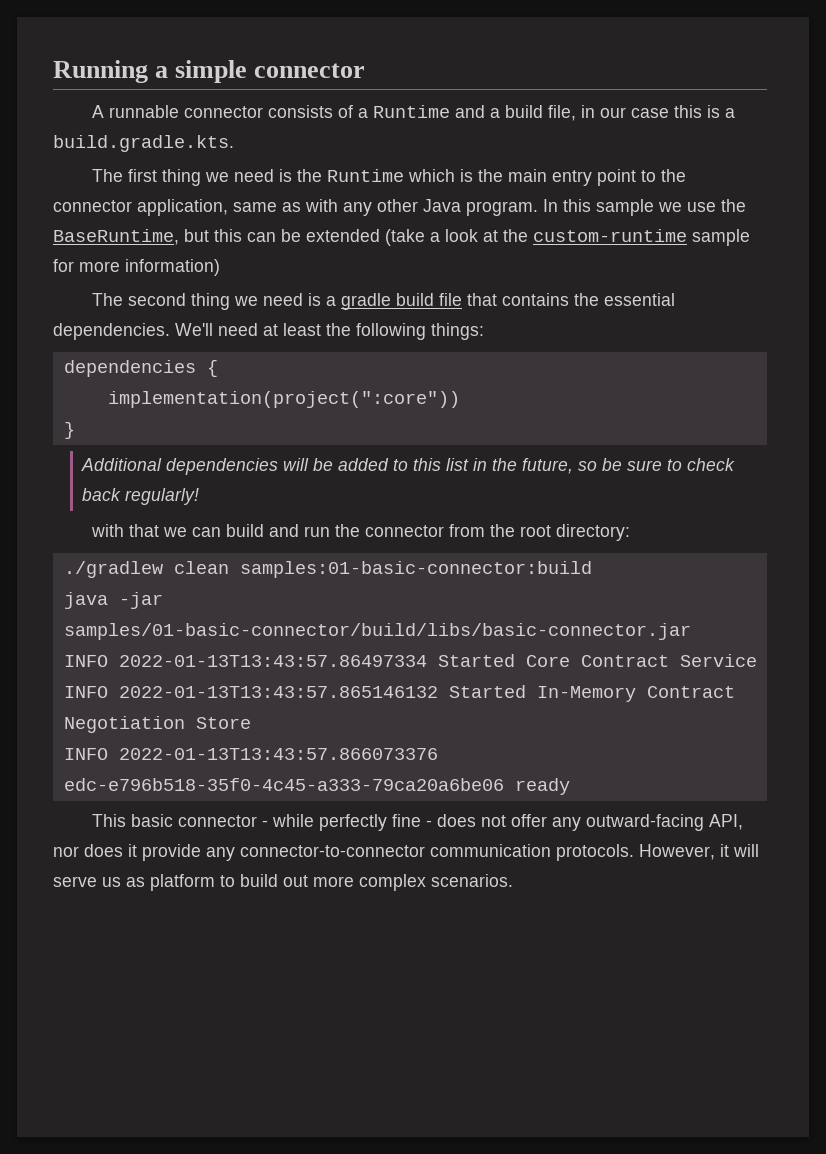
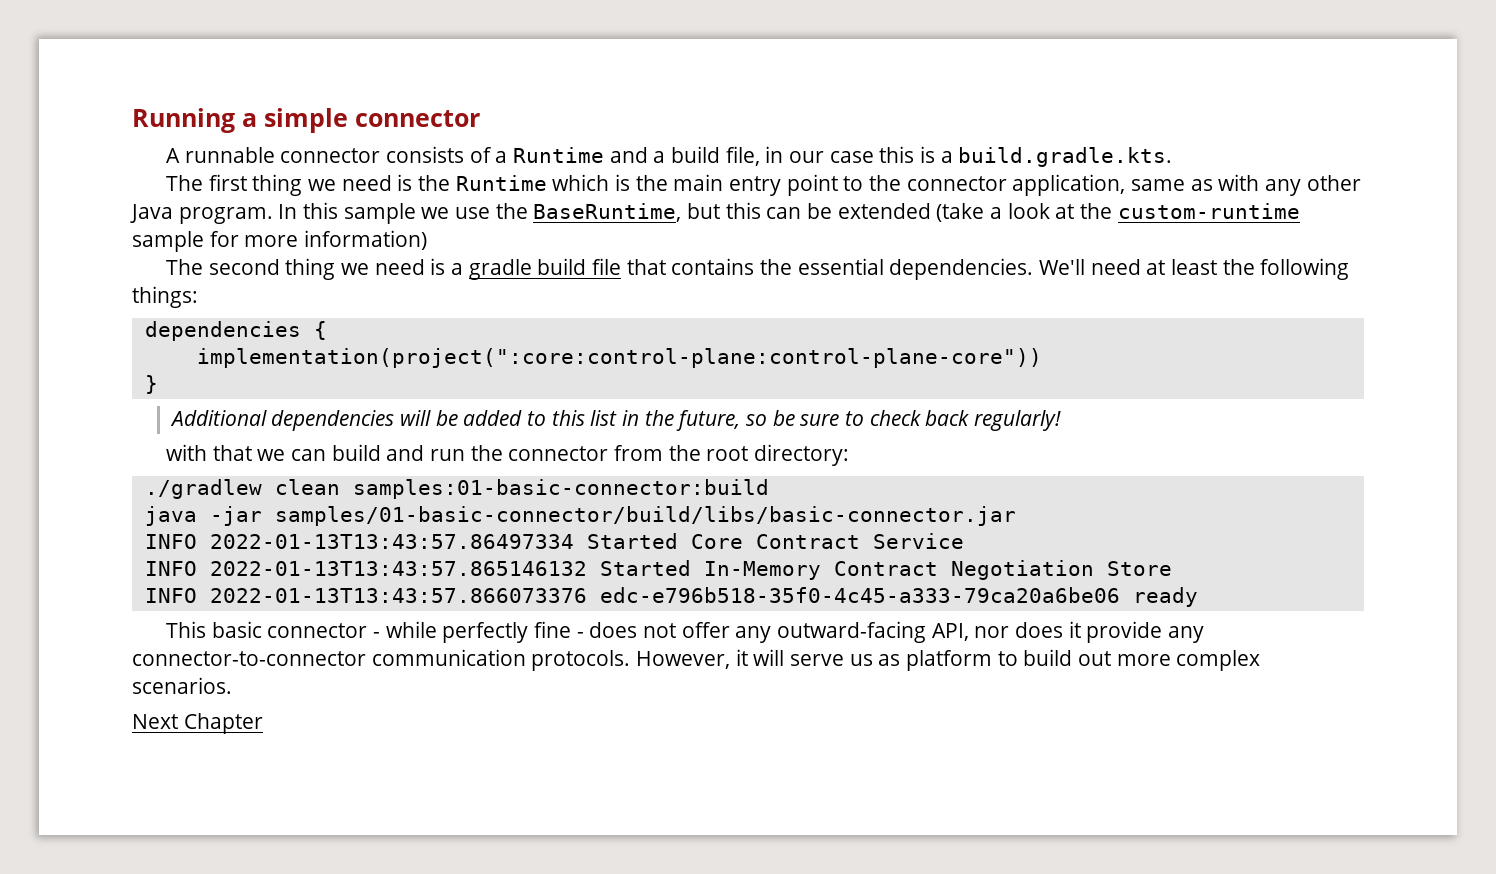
[107,391,460,408] implementation(project(":core")) -> [196,348,1042,368] implementation(project(":core:control-plane:control-plane-core"))
(513, 880) none -> [132,713,263,734] // Next Chapter

